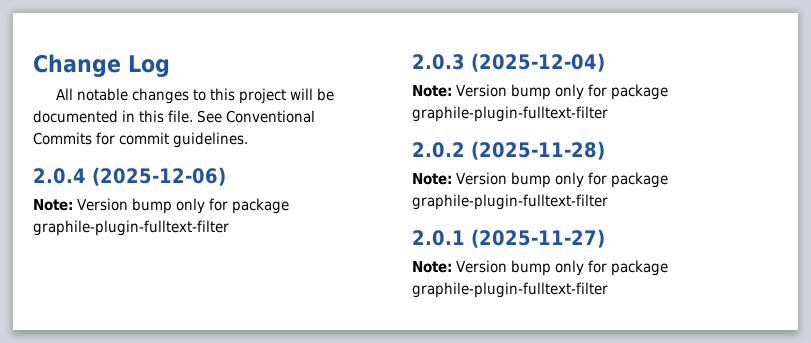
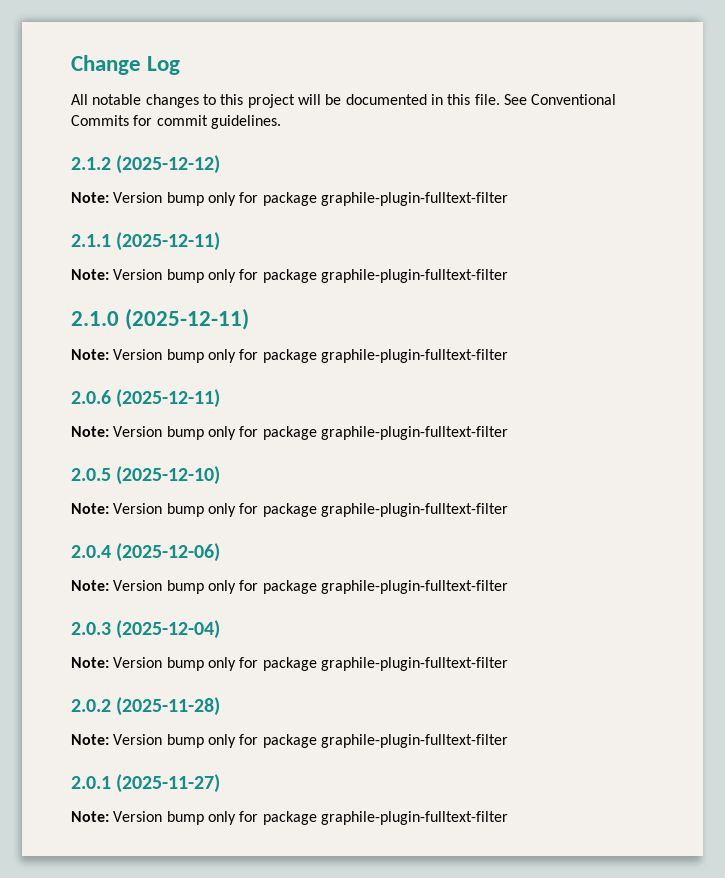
(248, 140) none -> [71,155,221,174] [71,192,508,206] [71,232,221,251] [71,269,508,283] [71,308,250,330] [71,349,508,363] [71,389,221,408] [71,426,508,440] [71,466,221,485] [71,503,508,517] // 2.1.2 (2025-12-12) // Note: Version bump only for package graphile-plugin-fulltext-filter // 2.1.1 (2025-12-11) // Note: Version bump only for package graphile-plugin-fulltext-filter // 2.1.0 (2025-12-11) // Note: Version bump only for package graphile-plugin-fulltext-filter // 2.0.6 (2025-12-11) // Note: Version bump only for package graphile-plugin-fulltext-filter // 2.0.5 (2025-12-10) // Note: Version bump only for package graphile-plugin-fulltext-filter

